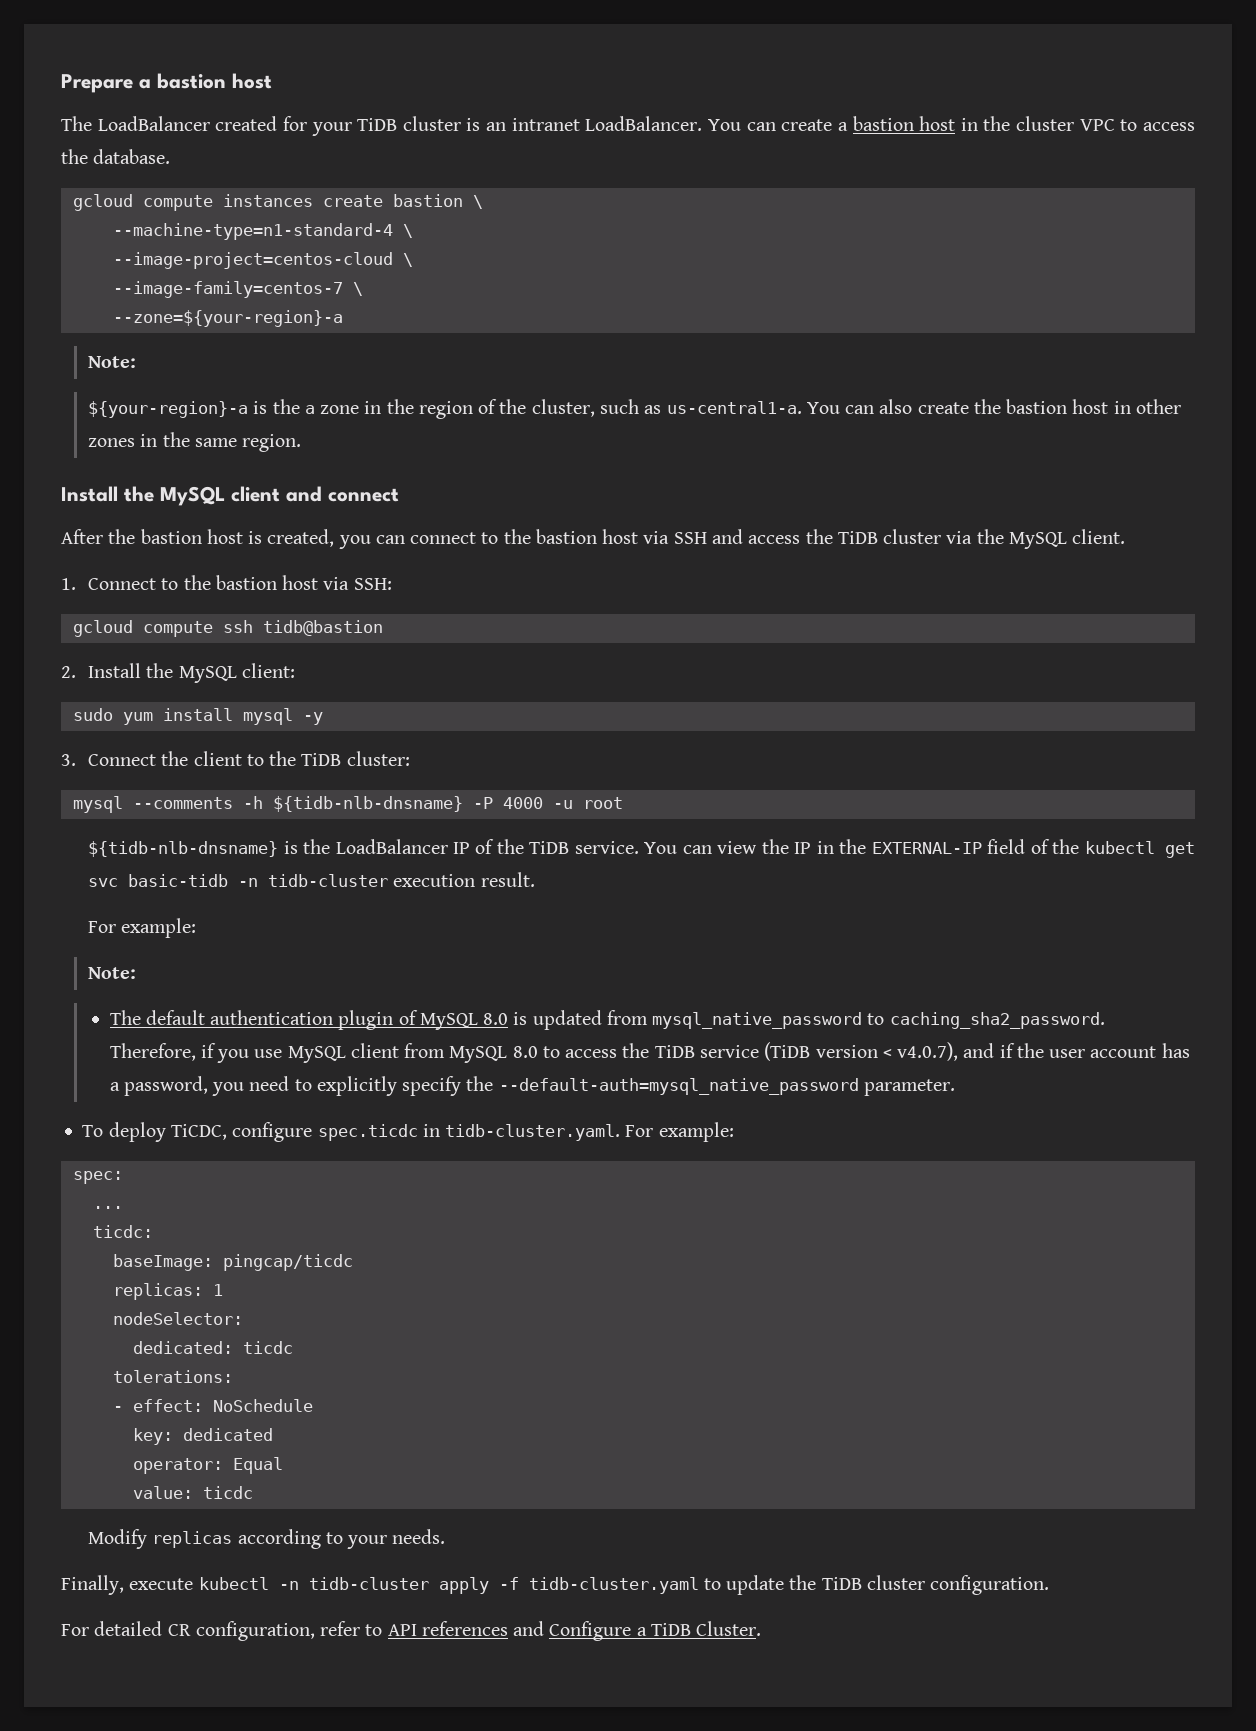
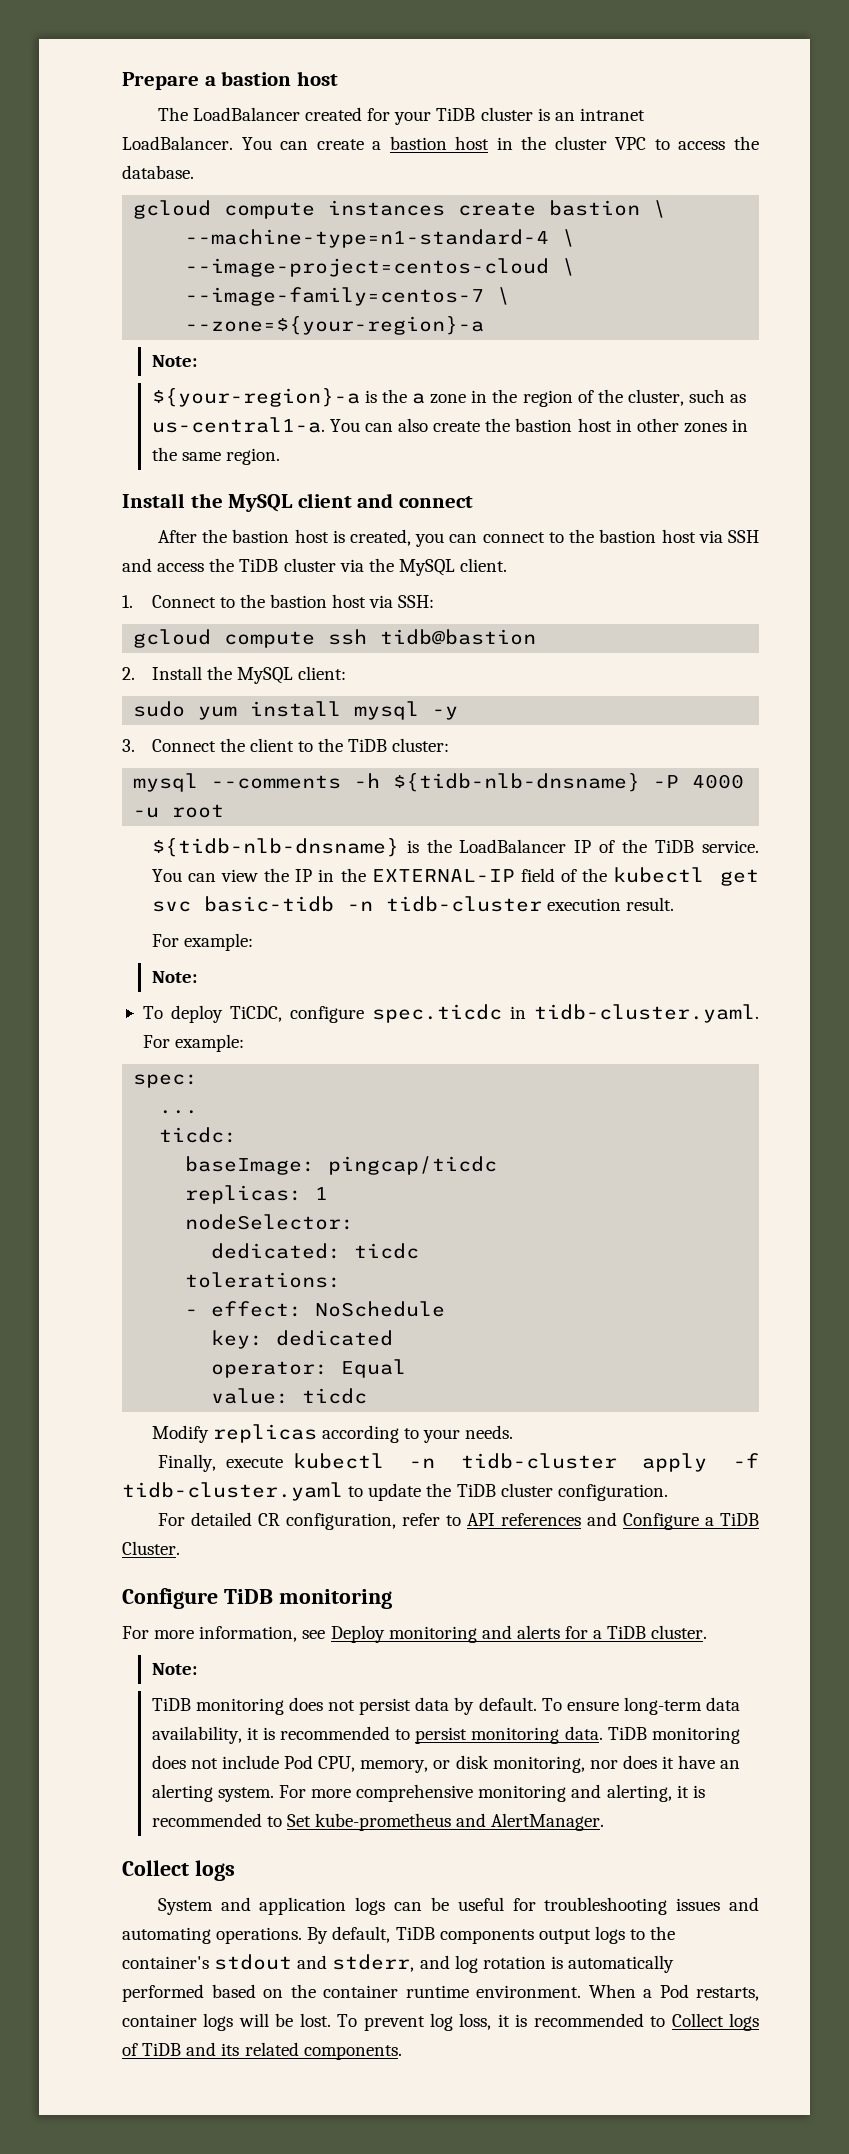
[109,1010,1105,1030] [109,1042,1190,1063] [109,1076,955,1096] // The default authentication plugin of MySQL 8.0 is updated from mysql_native_password to caching_sha2_password. Therefore, if you use MySQL client from MySQL 8.0 to access the TiDB service (TiDB version < v4.0.7), and if the user account has a password, you need to explicitly specify the --default-auth=mysql_native_password parameter. -> (197, 977) none
(762, 1628) none -> [122,1588,392,1609] [122,1625,708,1643] [151,1663,197,1675] [151,1697,741,1715] [151,1726,740,1744] [151,1755,741,1773] [151,1784,705,1802] [151,1813,605,1831] [122,1860,235,1881] [157,1897,759,1915] [122,1926,676,1944] [122,1954,675,1973] [122,1984,759,2002] [122,2013,760,2031] [122,2042,402,2060] // Configure TiDB monitoring // For more information, see Deploy monitoring and alerts for a TiDB cluster. // Note: // TiDB monitoring does not persist data by default. To ensure long-term data availability, it is recommended to persist monitoring data. TiDB monitoring does not include Pod CPU, memory, or disk monitoring, nor does it have an alerting system. For more comprehensive monitoring and alerting, it is recommended to Set kube-prometheus and AlertManager. // Collect logs // System and application logs can be useful for troubleshooting issues and automating operations. By default, TiDB components output logs to the container's stdout and stderr, and log rotation is automatically performed based on the container runtime environment. When a Pod restarts, container logs will be lost. To prevent log loss, it is recommended to Collect logs of TiDB and its related components.

